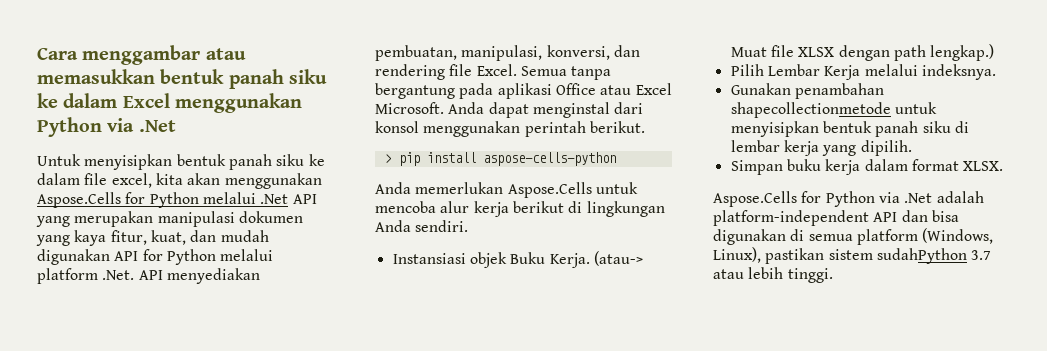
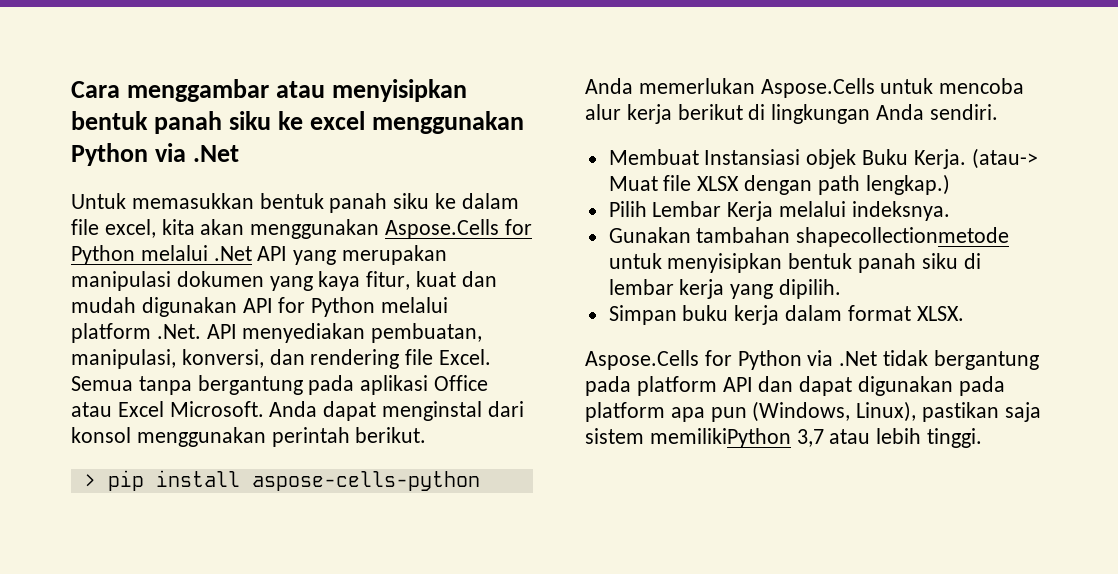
[37,69,327,89] [37,93,170,108] memasukkan bentuk panah siku ke dalam Excel -> [332,79,468,102] [71,111,366,134] menyisipkan bentuk panah siku ke excel
[84,154,173,170] menyisipkan -> [131,193,254,209] memasukkan
[150,230,186,245] kuat, -> [416,271,457,287] kuat
(469, 226) none -> [608,149,699,165] Membuat
[794,83,884,99] penambahan -> [696,227,791,243] tambahan
[936,191,984,203] [713,210,959,226] [713,228,994,245] [713,247,992,264] adalah platform-independent API dan bisa digunakan di semua platform (Windows, Linux), pastikan sistem sudahPython 3.7 -> [883,350,1039,370] [585,376,1005,396] [585,401,1041,422] [585,428,824,448] tidak bergantung pada platform API dan dapat digunakan pada platform apa pun (Windows, Linux), pastikan saja sistem memilikiPython 3,7

